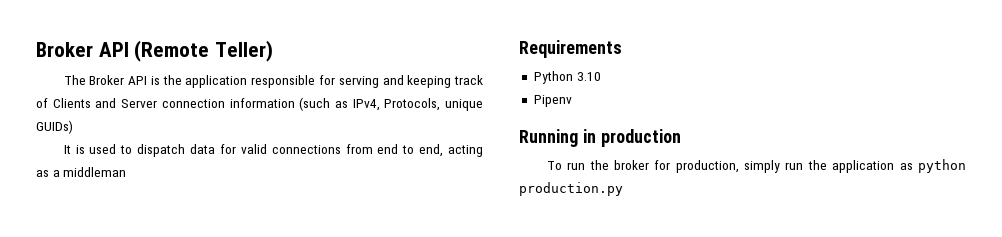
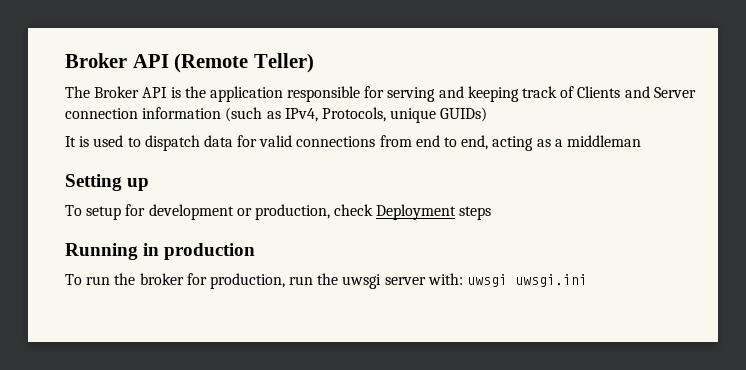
[519,40,622,58] [533,71,601,84] [533,95,572,107] Requirements // Python 3.10 // Pipenv -> [65,174,150,191] [65,204,492,220] Setting up // To setup for development or production, check Deployment steps
[744,159,966,173] [519,182,623,196] simply run the application as python production.py -> [289,273,588,289] run the uwsgi server with: uwsgi uwsgi.ini

